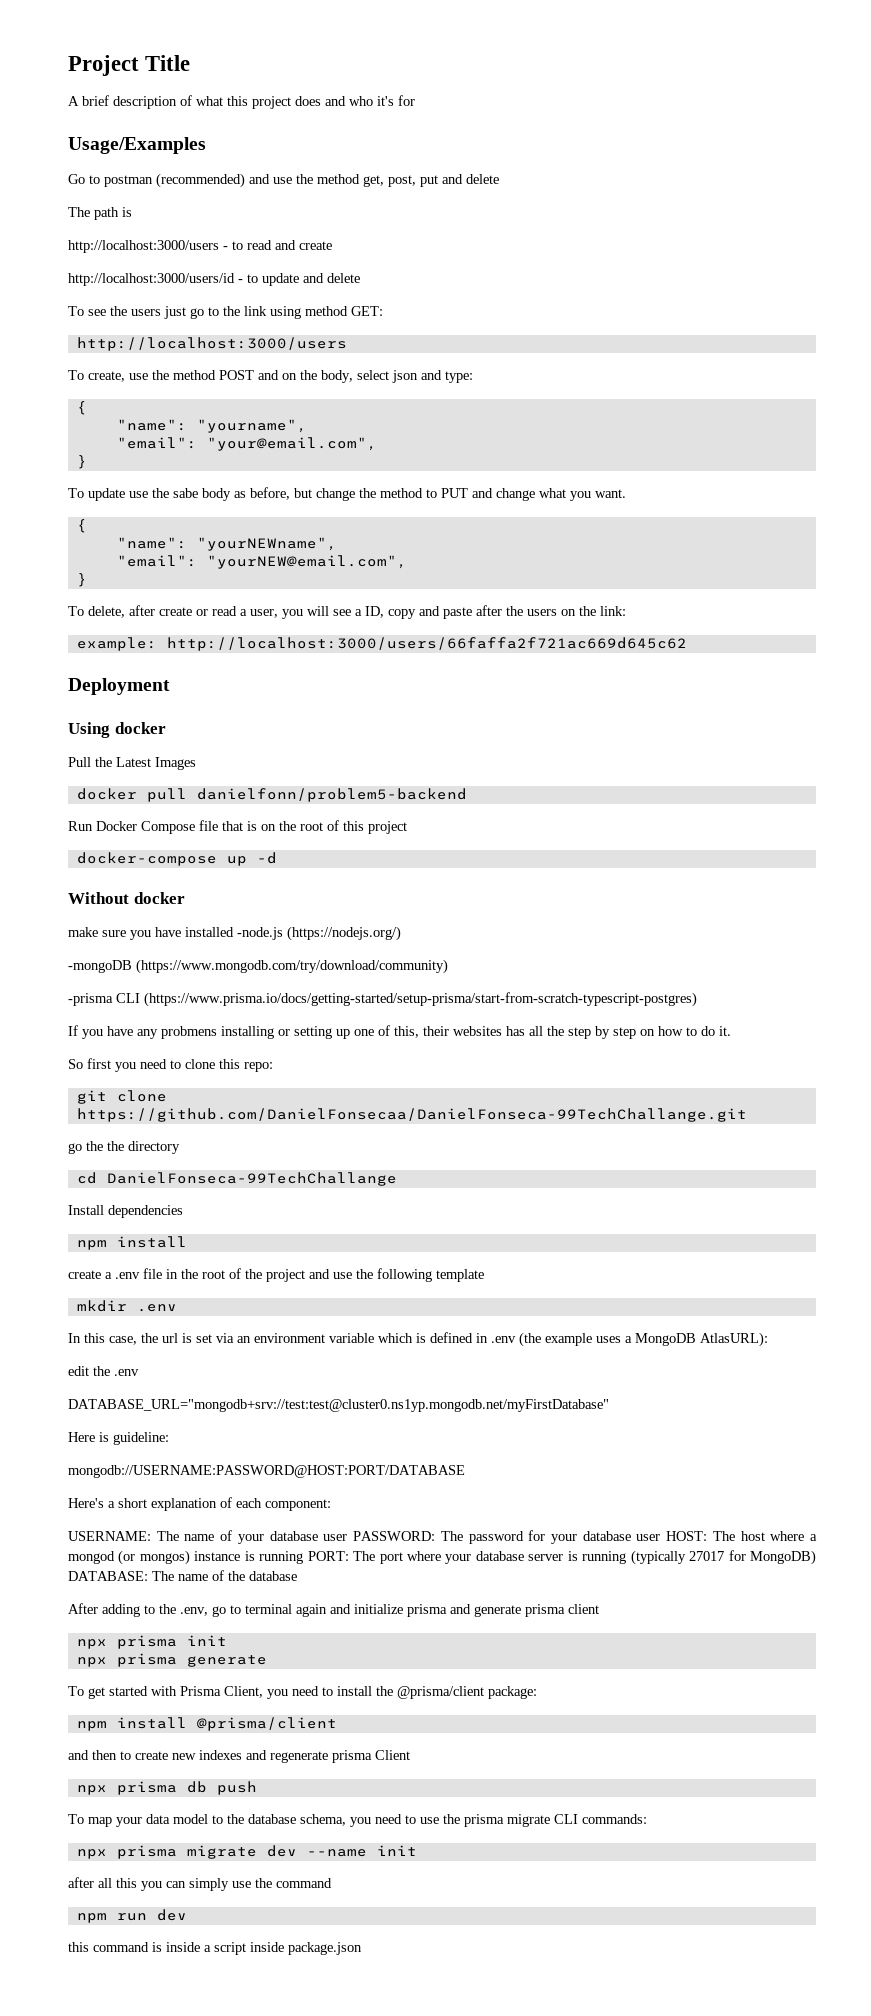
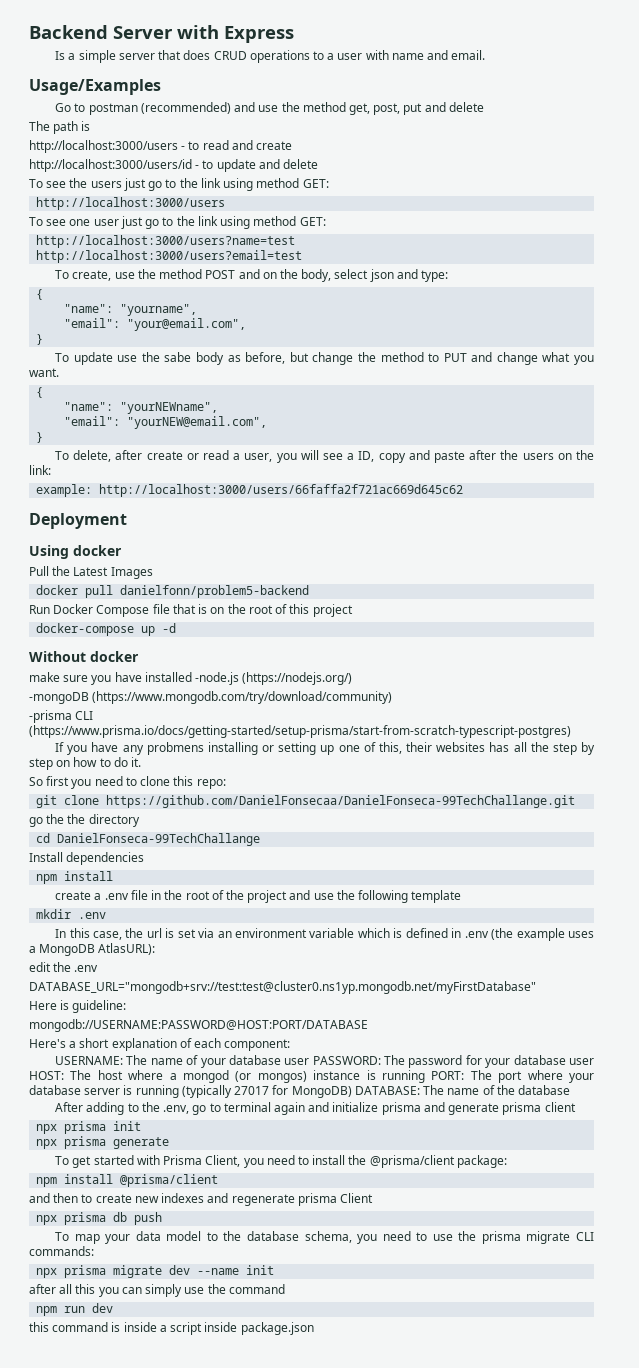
[68,55,191,76] [68,95,415,109] Project Title // A brief description of what this project does and who it's for -> [29,25,294,43] [55,50,486,63] Backend Server with Express // Is a simple server that does CRUD operations to a user with name and email.
(347, 344) none -> [29,216,326,229] [36,235,296,248] [36,250,303,263] // To see one user just go to the link using method GET: // http://localhost:3000/users?name=test // http://localhost:3000/users?email=test

